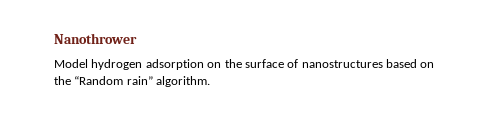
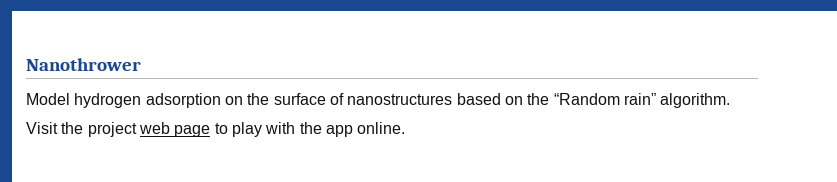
(211, 81) none -> [26,122,406,137] // Visit the project web page to play with the app online.

